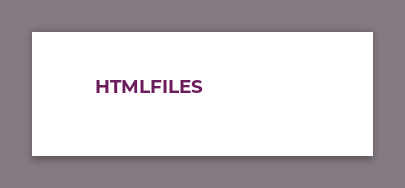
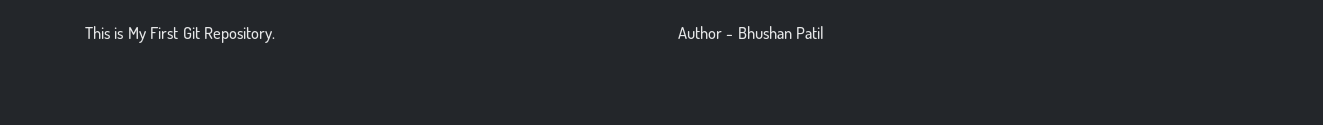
[95,80,203,93] HTMLFILES -> [85,26,276,43] [678,26,825,39] This is My First Git Repository. // Author - Bhushan Patil

